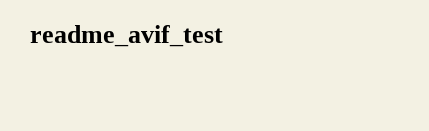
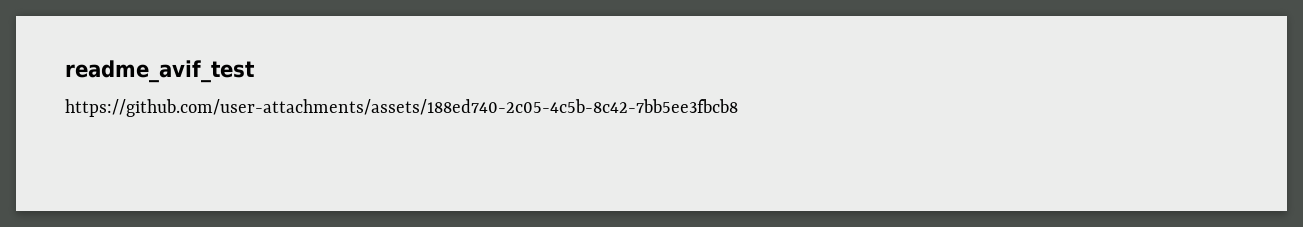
(223, 36) none -> [65,99,738,117] // https://github.com/user-attachments/assets/188ed740-2c05-4c5b-8c42-7bb5ee3fbcb8

